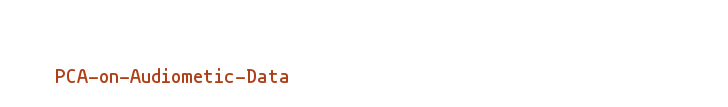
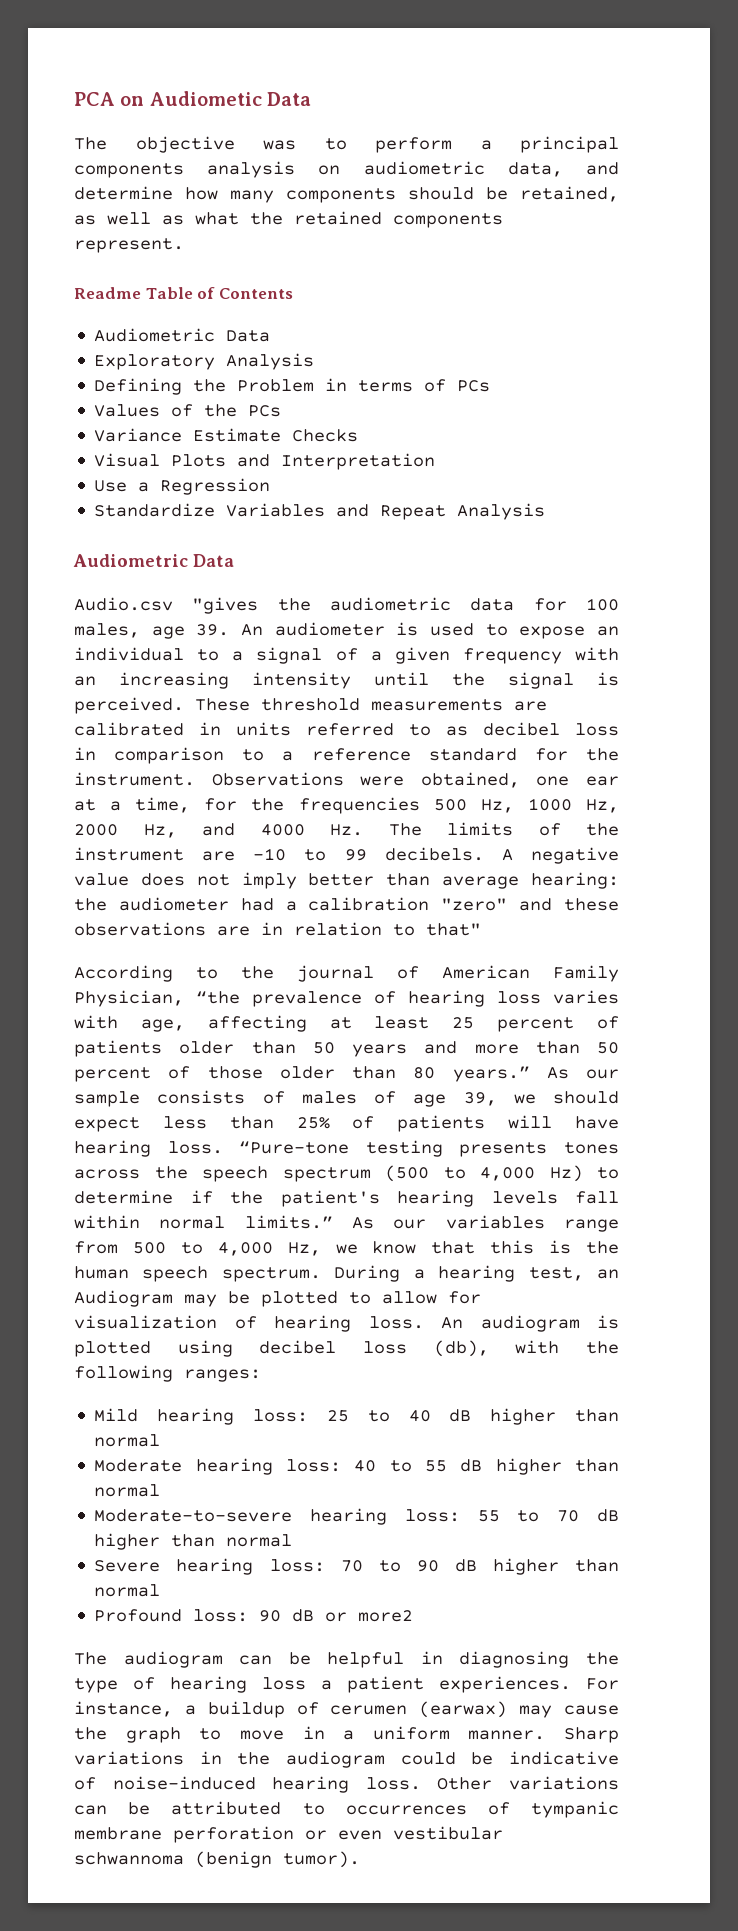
[55,68,290,83] PCA-on-Audiometic-Data -> [74,91,312,106] [74,136,619,153] [74,161,619,178] [74,186,619,203] [74,211,503,228] [74,238,184,253] [74,287,293,299] [94,328,271,342] [94,353,315,370] [94,378,491,395] [94,404,282,417] [94,428,359,442] [94,453,436,470] [94,478,271,495] [94,503,546,520] [73,554,234,567] [74,597,619,614] [74,622,619,639] [74,647,619,664] [74,672,619,689] [74,697,547,714] [74,722,619,736] [74,747,619,764] [74,772,620,788] [74,797,619,814] [74,822,619,838] [74,847,619,864] [74,872,619,889] [74,897,619,911] [74,922,481,936] [74,965,619,982] [74,990,619,1007] [74,1015,619,1032] [74,1040,619,1057] [74,1066,619,1082] [74,1090,619,1107] [74,1115,619,1132] [74,1140,619,1157] [74,1165,619,1182] [74,1190,619,1207] [74,1215,619,1232] [74,1240,619,1256] [74,1265,619,1282] [74,1290,481,1307] [74,1315,619,1332] [74,1340,619,1357] [74,1365,261,1382] [94,1408,619,1425] [94,1434,161,1447] [94,1458,619,1475] [94,1484,161,1497] [94,1508,619,1525] [94,1533,293,1550] [94,1558,619,1575] [94,1584,161,1597] [94,1609,414,1622] [74,1651,619,1668] [74,1676,619,1693] [74,1701,619,1718] [74,1726,619,1743] [74,1751,619,1768] [74,1776,619,1793] [74,1801,619,1818] [74,1826,503,1843] [74,1851,360,1868] PCA on Audiometic Data // The objective was to perform a principal components analysis on audiometric data, and determine how many components should be retained, as well as what the retained components represent. // Readme Table of Contents // Audiometric Data // Exploratory Analysis // Defining the Problem in terms of PCs // Values of the PCs // Variance Estimate Checks // Visual Plots and Interpretation // Use a Regression // Standardize Variables and Repeat Analysis // Audiometric Data // Audio.csv "gives the audiometric data for 100 males, age 39. An audiometer is used to expose an individual to a signal of a given frequency with an increasing intensity until the signal is perceived. These threshold measurements are calibrated in units referred to as decibel loss in comparison to a reference standard for the instrument. Observations were obtained, one ear at a time, for the frequencies 500 Hz, 1000 Hz, 2000 Hz, and 4000 Hz. The limits of the instrument are -10 to 99 decibels. A negative value does not imply better than average hearing: the audiometer had a calibration "zero" and these observations are in relation to that" // According to the journal of American Family Physician, “the prevalence of hearing loss varies with age, affecting at least 25 percent of patients older than 50 years and more than 50 percent of those older than 80 years.” As our sample consists of males of age 39, we should expect less than 25% of patients will have hearing loss. “Pure-tone testing presents tones across the speech spectrum (500 to 4,000 Hz) to determine if the patient's hearing levels fall within normal limits.” As our variables range from 500 to 4,000 Hz, we know that this is the human speech spectrum. During a hearing test, an Audiogram may be plotted to allow for visualization of hearing loss. An audiogram is plotted using decibel loss (db), with the following ranges: // Mild hearing loss: 25 to 40 dB higher than normal // Moderate hearing loss: 40 to 55 dB higher than normal // Moderate-to-severe hearing loss: 55 to 70 dB higher than normal // Severe hearing loss: 70 to 90 dB higher than normal // Profound loss: 90 dB or more2 // The audiogram can be helpful in diagnosing the type of hearing loss a patient experiences. For instance, a buildup of cerumen (earwax) may cause the graph to move in a uniform manner. Sharp variations in the audiogram could be indicative of noise-induced hearing loss. Other variations can be attributed to occurrences of tympanic membrane perforation or even vestibular schwannoma (benign tumor).

